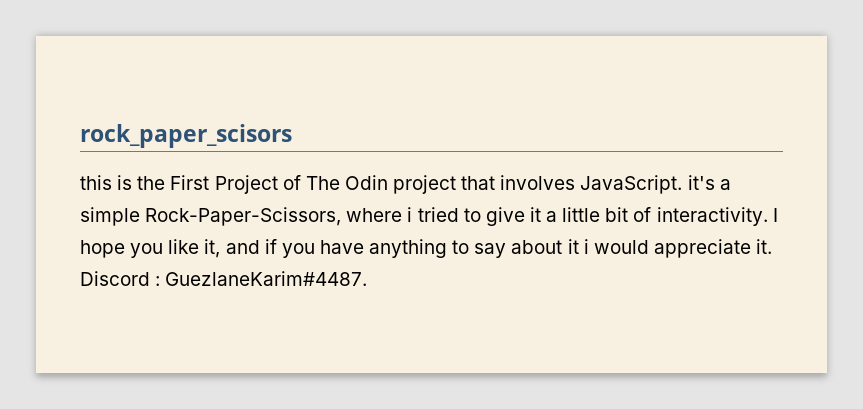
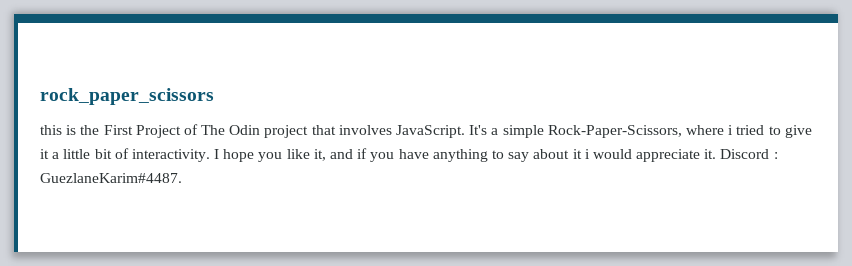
[80,124,292,148] rock_paper_scisors -> [40,88,214,105] rock_paper_scissors
[687,175,715,190] it's -> [469,125,488,135] It's

